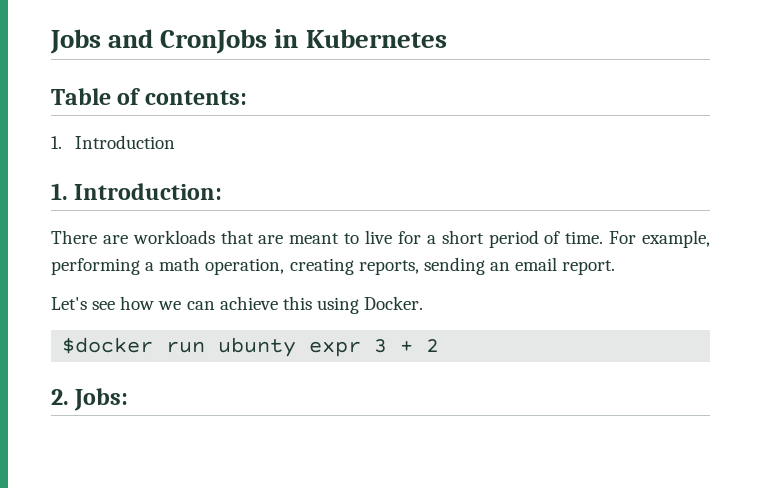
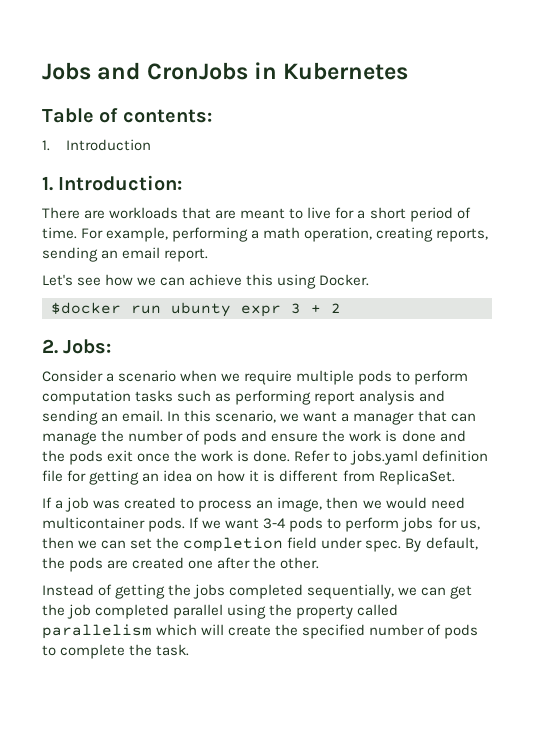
(129, 399) none -> [42,370,469,385] [42,390,446,405] [42,410,476,425] [42,430,466,445] [42,450,488,465] [42,470,455,485] [42,497,465,512] [42,517,480,532] [42,537,478,552] [42,557,320,572] [42,584,473,599] [42,604,399,619] [42,624,479,639] [42,644,190,659] // Consider a scenario when we require multiple pods to perform computation tasks such as performing report analysis and sending an email. In this scenario, we want a manager that can manage the number of pods and ensure the work is done and the pods exit once the work is done. Refer to jobs.yaml definition file for getting an idea on how it is different from ReplicaSet. // If a job was created to process an image, then we would need multicontainer pods. If we want 3-4 pods to perform jobs for us, then we can set the completion field under spec. By default, the pods are created one after the other. // Instead of getting the jobs completed sequentially, we can get the job completed parallel using the property called parallelism which will create the specified number of pods to complete the task.

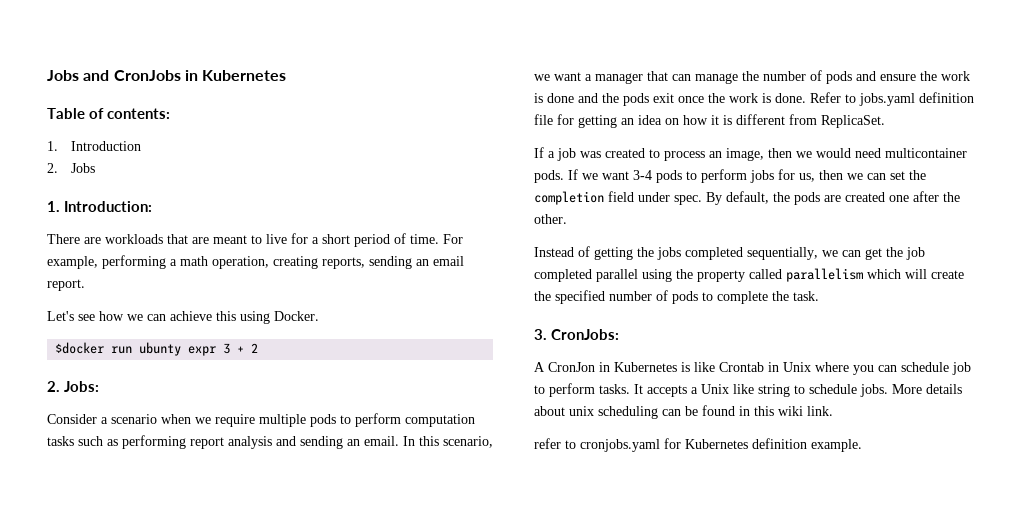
(151, 145) none -> [47,163,95,173] // 2. Jobs
(190, 650) none -> [534,329,619,340] [534,362,971,375] [534,383,962,397] [534,405,833,419] [534,438,862,452] // 3. CronJobs: // A CronJon in Kubernetes is like Crontab in Unix where you can schedule job to perform tasks. It accepts a Unix like string to schedule jobs. More details about unix scheduling can be found in this wiki link. // refer to cronjobs.yaml for Kubernetes definition example.

